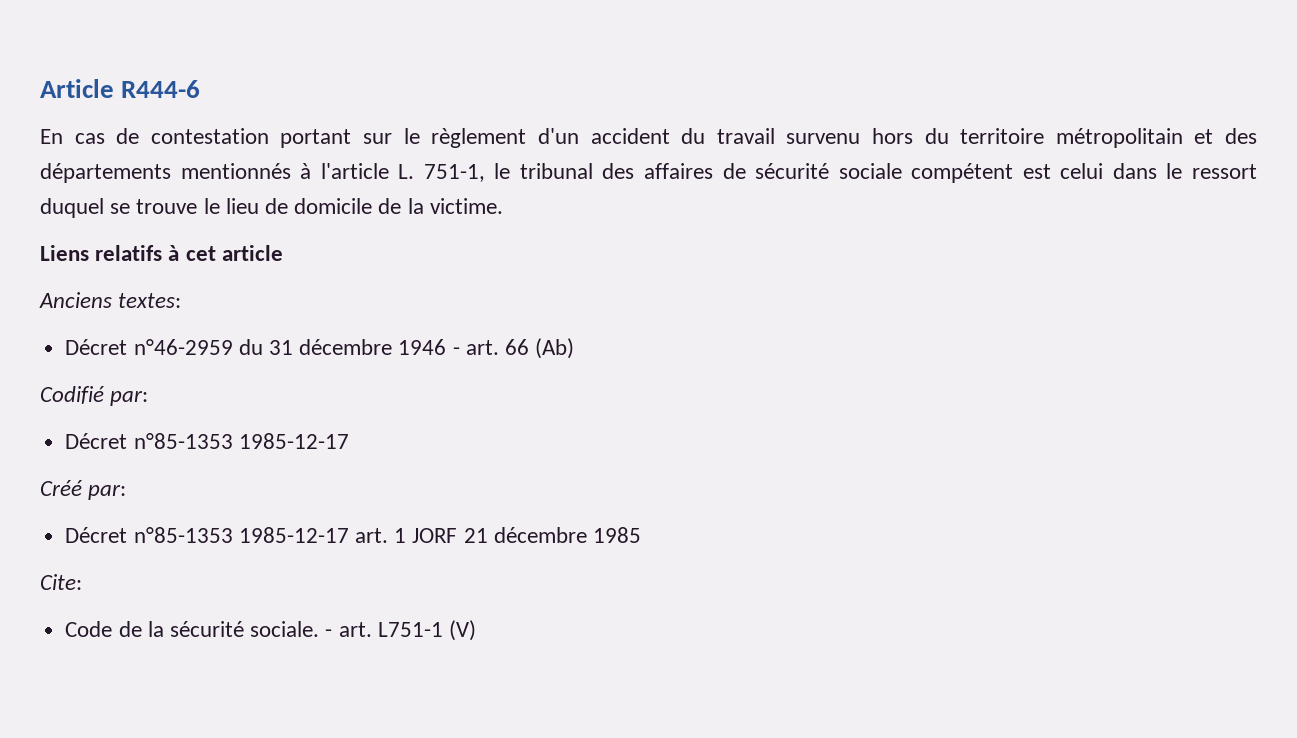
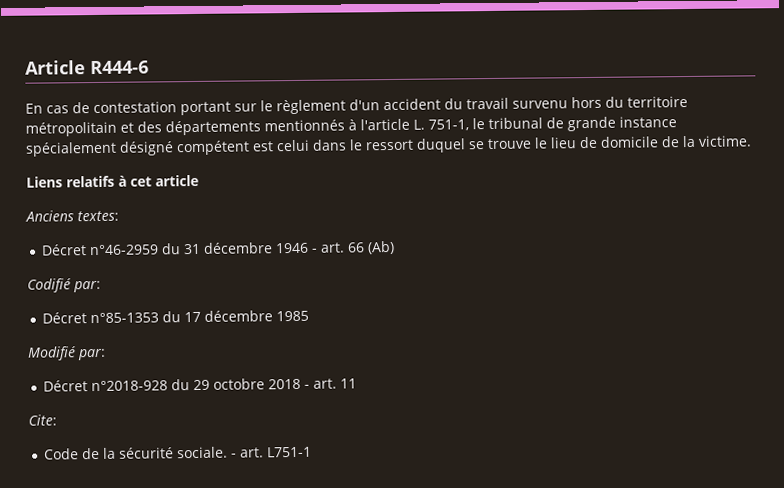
[602,163,902,179] des affaires de sécurité sociale -> [546,116,677,132] [25,141,174,157] de grande instance spécialement désigné
[238,433,349,449] [40,480,127,500] [65,527,641,543] 1985-12-17 // Créé par: // Décret n°85-1353 1985-12-17 art. 1 JORF 21 décembre 1985 -> [162,310,310,323] [28,346,106,361] [43,378,358,392] du 17 décembre 1985 // Modifié par: // Décret n°2018-928 du 29 octobre 2018 - art. 11
[448,620,476,641] (V) -> (313, 452) none

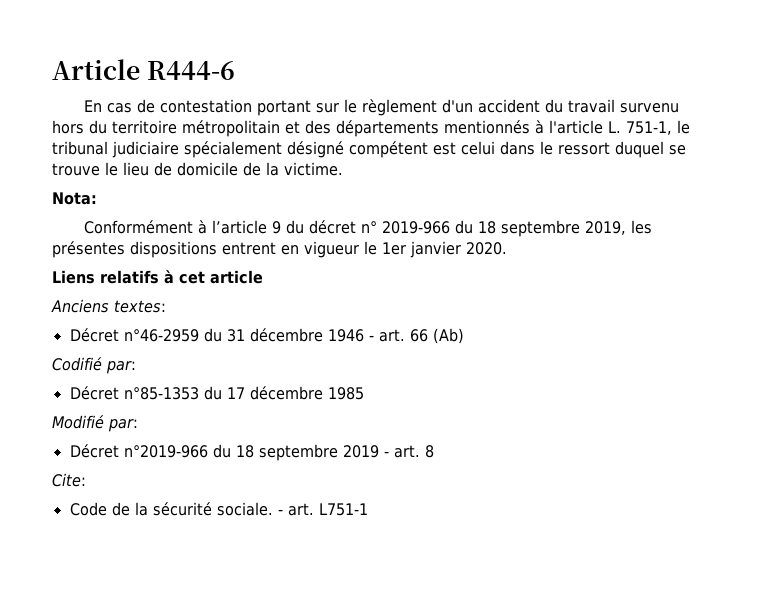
[546,116,677,132] de grande instance -> [112,141,179,158] judiciaire
(752, 141) none -> [52,192,97,205] [83,220,652,237] [52,241,507,258] // Nota: // Conformément à l’article 9 du décret n° 2019-966 du 18 septembre 2019, les présentes dispositions entrent en vigueur le 1er janvier 2020.
[91,378,358,392] n°2018-928 du 29 octobre 2018 - art. 11 -> [123,444,434,461] n°2019-966 du 18 septembre 2019 - art. 8

